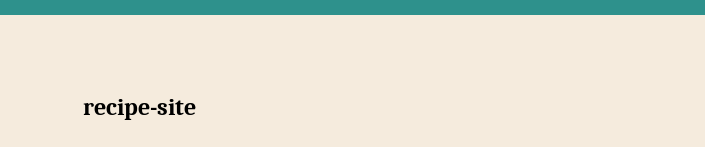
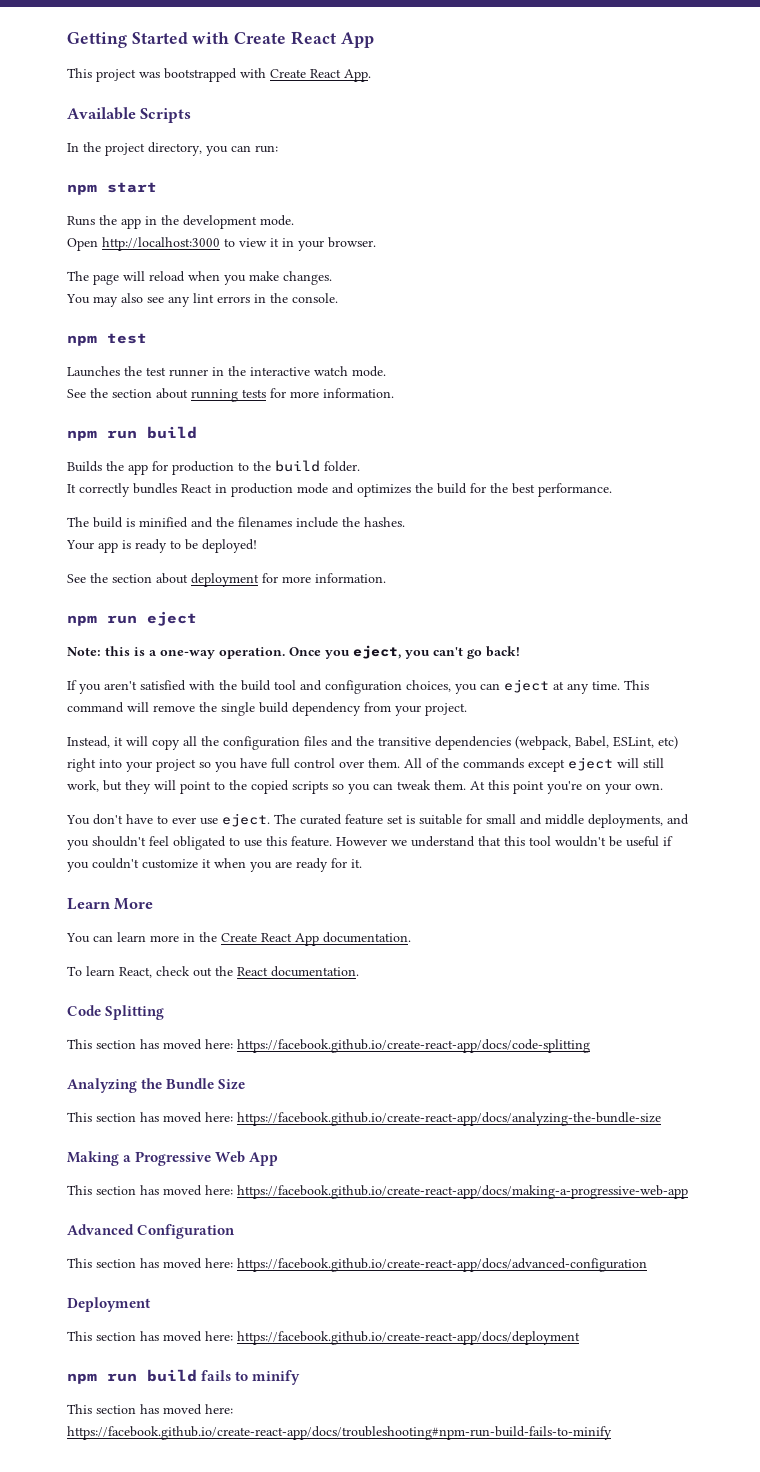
[83,99,196,120] recipe-site -> [67,31,374,48] [67,68,371,82] [67,107,192,123] [67,142,278,156] [67,182,157,195] [67,215,294,229] [67,237,376,251] [67,271,332,285] [66,293,338,307] [67,333,147,346] [67,366,386,377] [67,388,394,402] [67,426,197,441] [67,460,360,475] [67,483,612,497] [67,517,405,528] [66,539,257,553] [67,573,386,587] [67,611,197,626] [67,645,520,659] [67,679,649,694] [67,702,467,716] [67,736,678,750] [67,757,664,772] [67,780,663,794] [66,813,689,828] [67,836,673,850] [67,858,362,872] [67,898,154,910] [66,932,411,946] [67,966,359,978] [67,1005,165,1020] [67,1039,590,1053] [67,1078,246,1093] [67,1112,661,1126] [67,1151,279,1166] [67,1185,688,1199] [67,1224,236,1239] [67,1258,647,1272] [67,1297,151,1312] [67,1331,580,1345] [67,1369,301,1385] [67,1404,233,1415] [67,1426,612,1440] Getting Started with Create React App // This project was bootstrapped with Create React App. // Available Scripts // In the project directory, you can run: // npm start // Runs the app in the development mode. // Open http://localhost:3000 to view it in your browser. // The page will reload when you make changes. // You may also see any lint errors in the console. // npm test // Launches the test runner in the interactive watch mode. // See the section about running tests for more information. // npm run build // Builds the app for production to the build folder. // It correctly bundles React in production mode and optimizes the build for the best performance. // The build is minified and the filenames include the hashes. // Your app is ready to be deployed! // See the section about deployment for more information. // npm run eject // Note: this is a one-way operation. Once you eject, you can't go back! // If you aren't satisfied with the build tool and configuration choices, you can eject at any time. This command will remove the single build dependency from your project. // Instead, it will copy all the configuration files and the transitive dependencies (webpack, Babel, ESLint, etc) right into your project so you have full control over them. All of the commands except eject will still work, but they will point to the copied scripts so you can tweak them. At this point you're on your own. // You don't have to ever use eject. The curated feature set is suitable for small and middle deployments, and you shouldn't feel obligated to use this feature. However we understand that this tool wouldn't be useful if you couldn't customize it when you are ready for it. // Learn More // You can learn more in the Create React App documentation. // To learn React, check out the React documentation. // Code Splitting // This section has moved here: https://facebook.github.io/create-react-app/docs/code-splitting // Analyzing the Bundle Size // This section has moved here: https://facebook.github.io/create-react-app/docs/analyzing-the-bundle-size // Making a Progressive Web App // This section has moved here: https://facebook.github.io/create-react-app/docs/making-a-progressive-web-app // Advanced Configuration // This section has moved here: https://facebook.github.io/create-react-app/docs/advanced-configuration // Deployment // This section has moved here: https://facebook.github.io/create-react-app/docs/deployment // npm run build fails to minify // This section has moved here: https://facebook.github.io/create-react-app/docs/troubleshooting#npm-run-build-fails-to-minify

